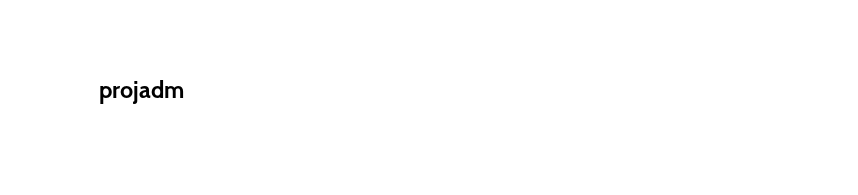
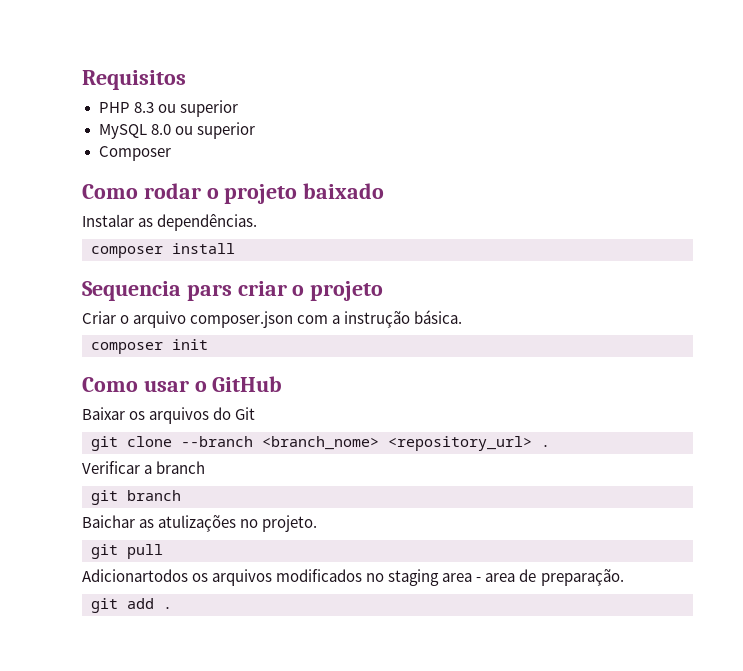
[99,80,184,104] projadm -> [82,70,186,90] [98,100,238,117] [98,122,255,139] [98,146,171,161] [82,183,385,204] [82,214,258,231] [91,243,235,258] [82,281,384,301] [82,310,463,328] [91,339,208,354] [82,376,283,392] [82,407,256,424] [91,436,550,451] [82,461,206,474] [91,490,181,505] [82,515,318,532] [91,544,163,559] [82,569,624,586] [91,598,172,613] Requisitos // PHP 8.3 ou superior // MySQL 8.0 ou superior // Composer // Como rodar o projeto baixado // Instalar as dependências. // composer install // Sequencia pars criar o projeto // Criar o arquivo composer.json com a instrução básica. // composer init // Como usar o GitHub // Baixar os arquivos do Git // git clone --branch <branch_nome> <repository_url> . // Verificar a branch // git branch // Baichar as atulizações no projeto. // git pull // Adicionartodos os arquivos modificados no staging area - area de preparação. // git add .

